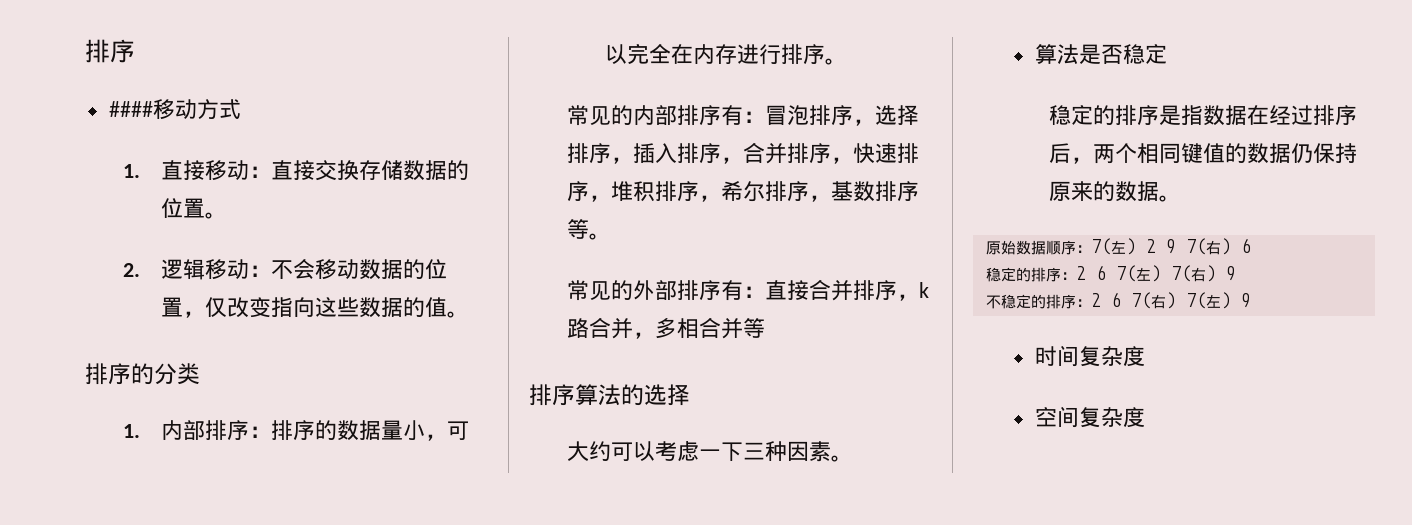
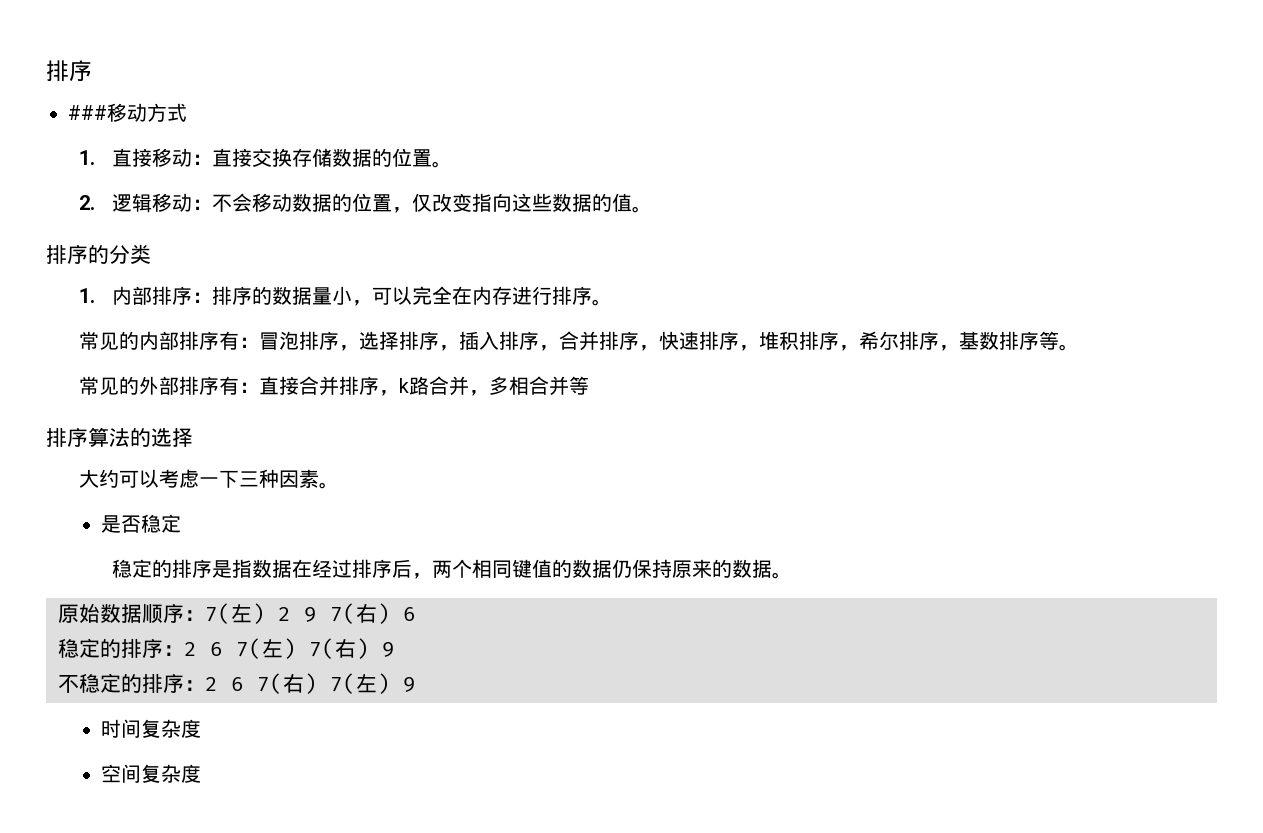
[108,101,153,117] #### -> [68,105,107,120] ###
[1034,44,1079,64] 算法 -> (339, 485) none

